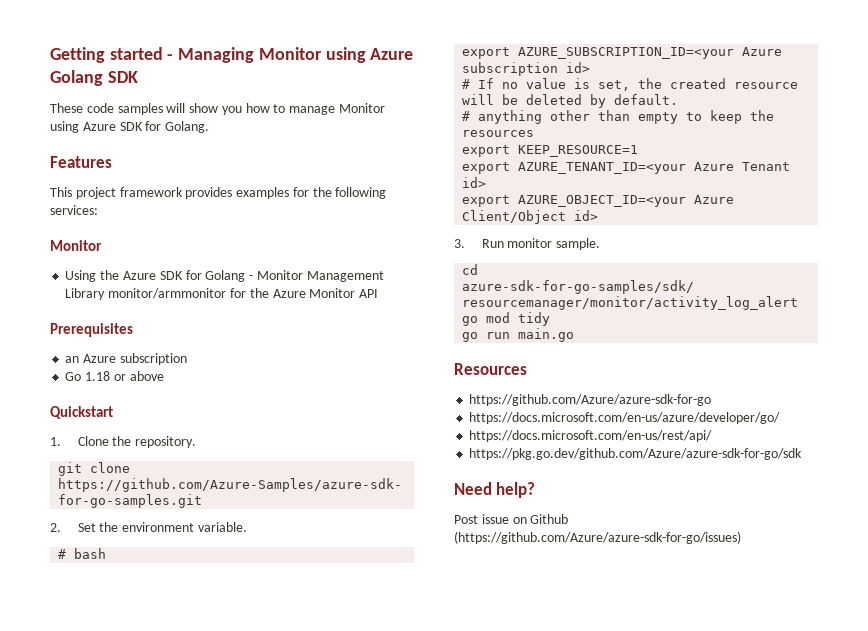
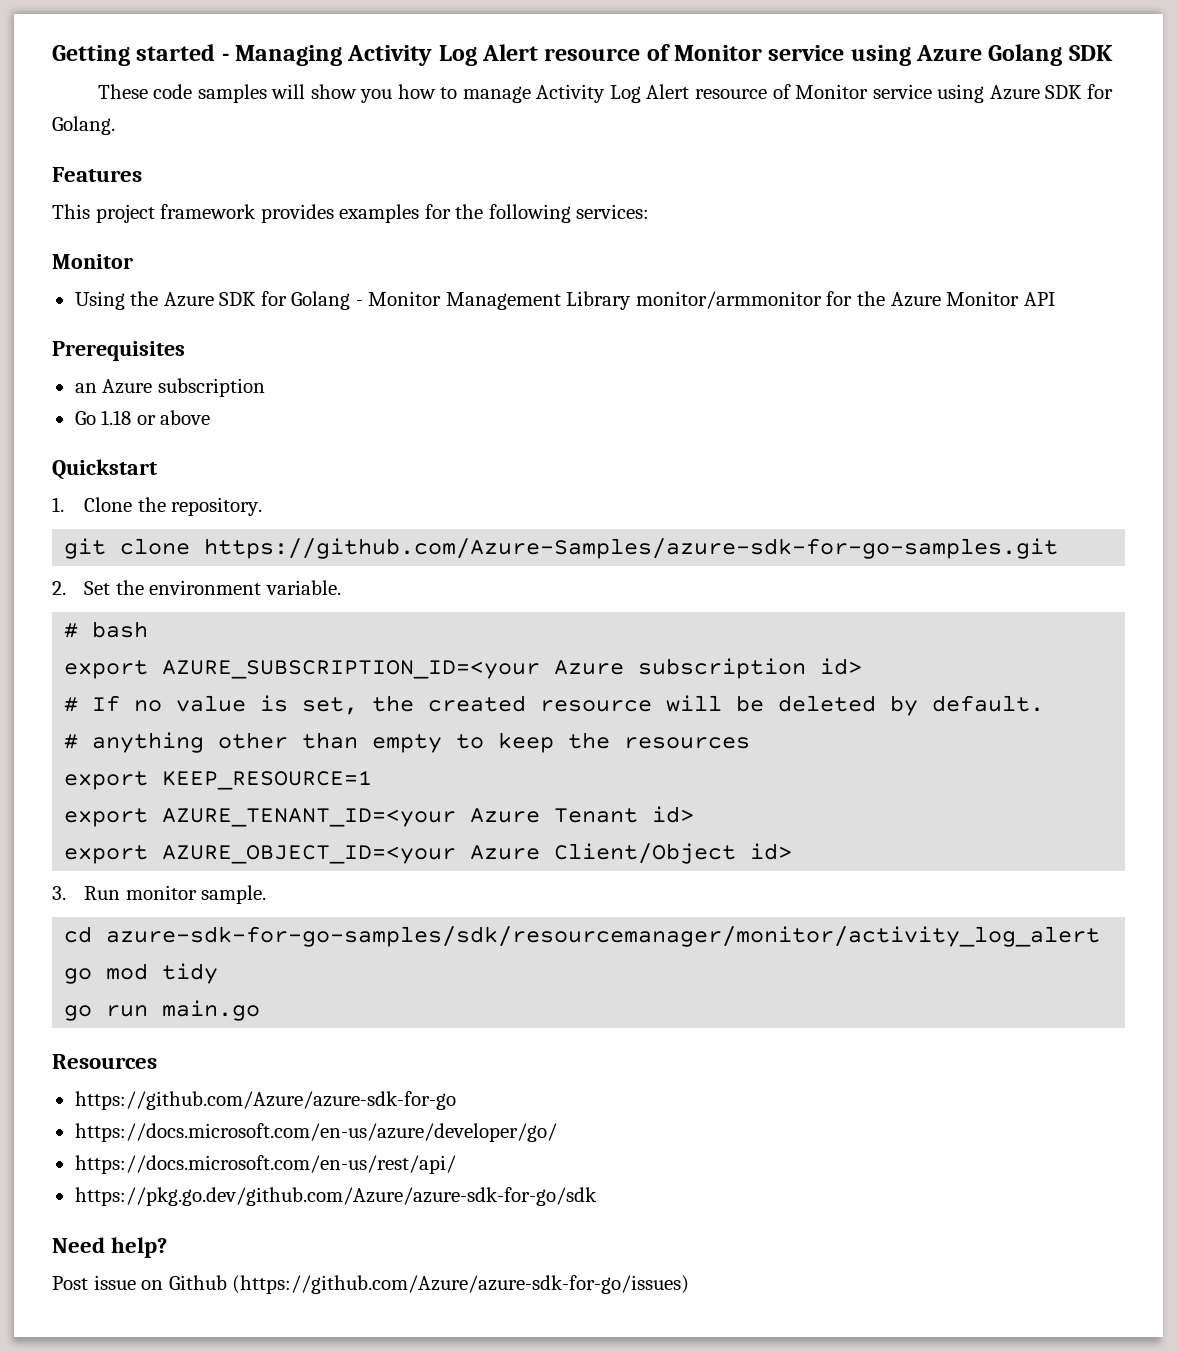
[258,47,322,60] Monitor -> [347,44,845,66] Activity Log Alert resource of Monitor service
[339,103,386,113] Monitor -> [536,84,932,103] Activity Log Alert resource of Monitor service

